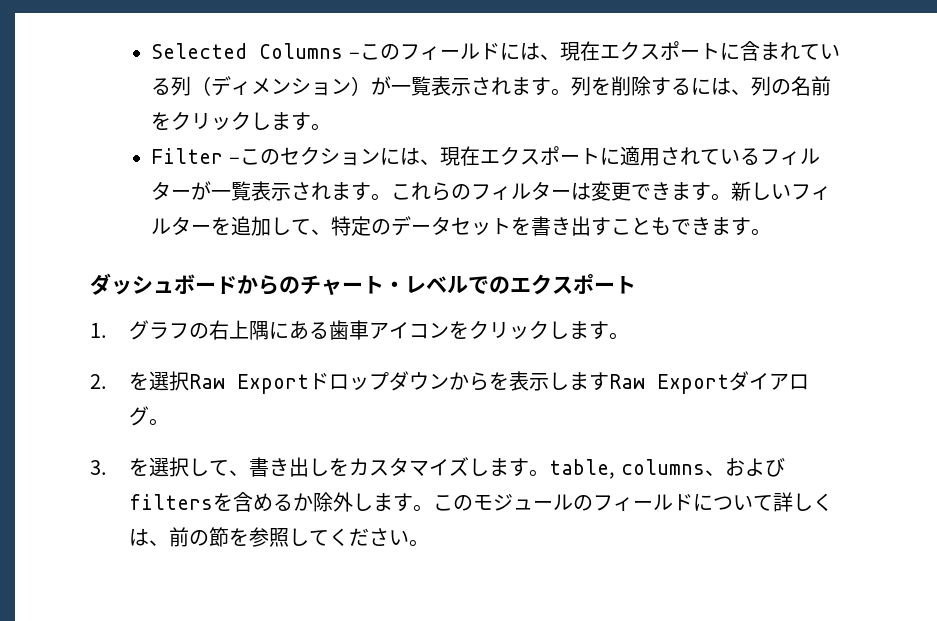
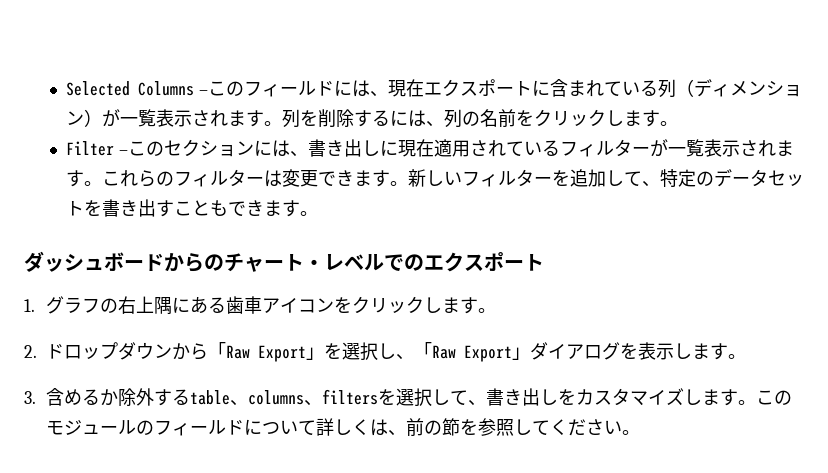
[439,146,620,166] 現在エクスポートに -> [308,139,435,157] 書き出しに現在
[129,371,310,394] を選択Raw Export -> (37, 351) none
[489,371,810,394] [129,406,170,426] [90,460,107,475] を表示しますRaw Exportダイアログ。 // 3. -> [208,342,747,362] [24,388,379,406] 「Raw Export」を選択し、「Raw Export」ダイアログを表示します。 // 3.含めるか除外するtable、columns、filters
[549,457,785,479] [129,492,434,512] table, columns、およびfiltersを含めるか除外します。 -> (757, 402) none

